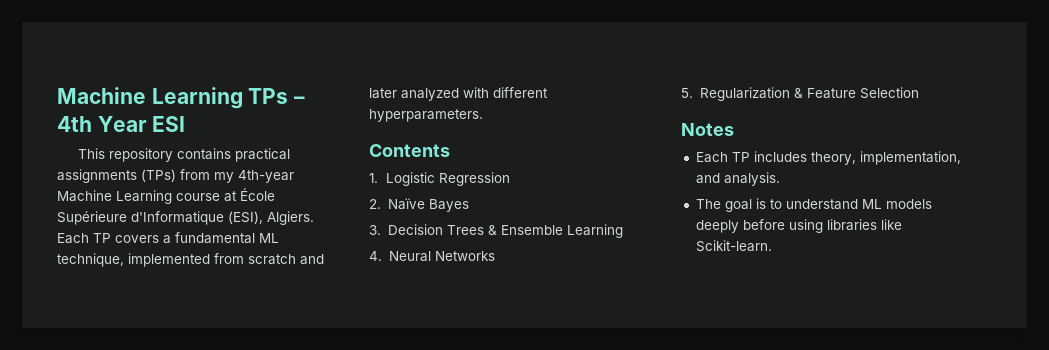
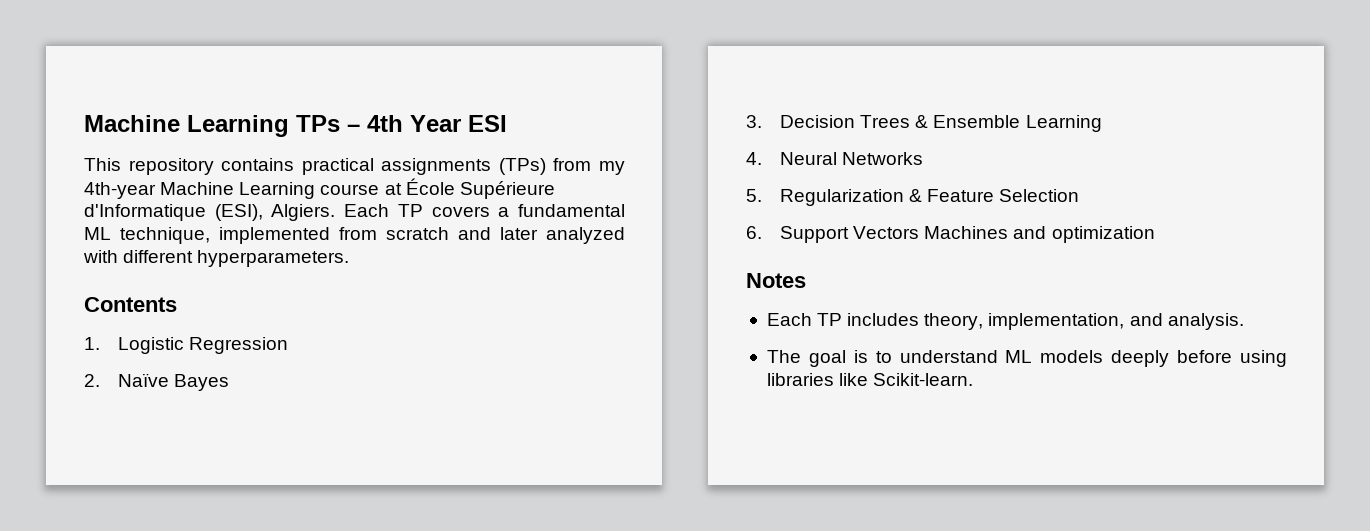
(919, 93) none -> [746,226,1155,243] // 6. Support Vectors Machines and optimization

